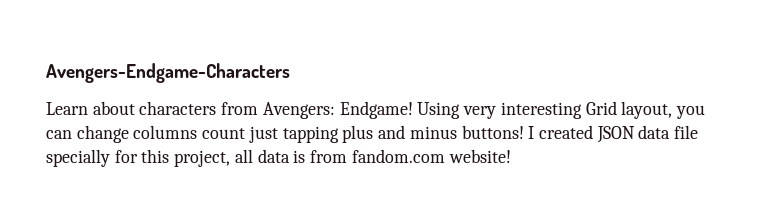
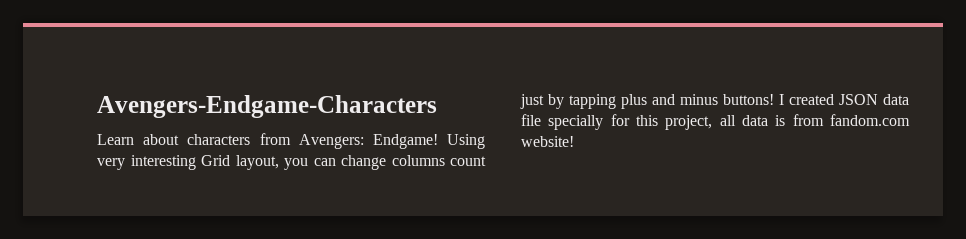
(278, 134) none -> [548,94,564,109] by

